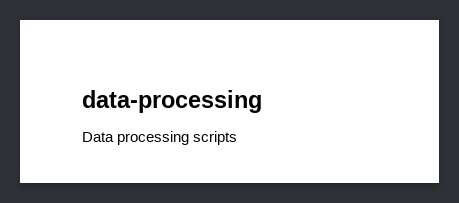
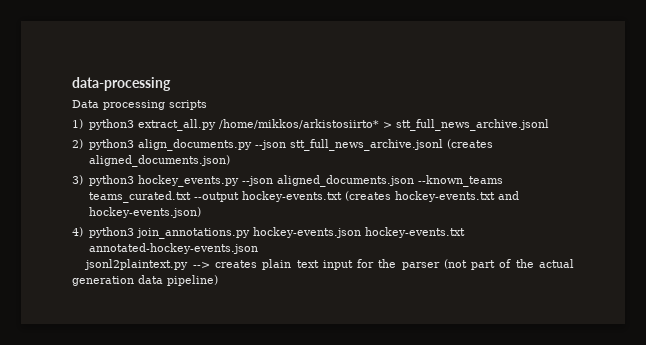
(238, 138) none -> [72,119,549,131] [72,139,493,151] [88,155,230,167] [72,175,503,187] [88,191,519,203] [88,207,201,218] [72,227,465,239] [88,243,258,254] [84,259,575,270] [72,275,218,286] // 1) python3 extract_all.py /home/mikkos/arkistosiirto* > stt_full_news_archive.jsonl // 2) python3 align_documents.py --json stt_full_news_archive.jsonl (creates aligned_documents.json) // 3) python3 hockey_events.py --json aligned_documents.json --known_teams teams_curated.txt --output hockey-events.txt (creates hockey-events.txt and hockey-events.json) // 4) python3 join_annotations.py hockey-events.json hockey-events.txt annotated-hockey-events.json // jsonl2plaintext.py --> creates plain text input for the parser (not part of the actual generation data pipeline)

